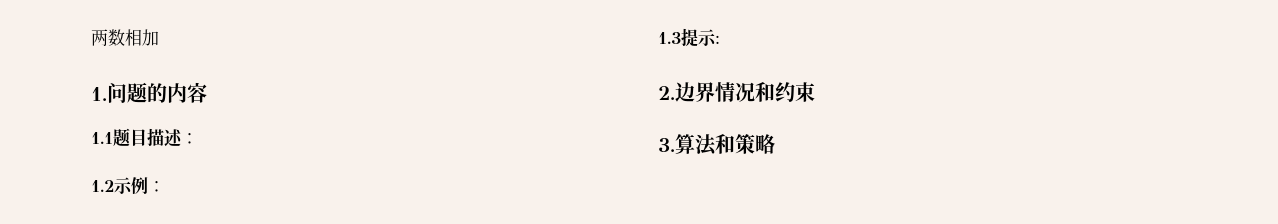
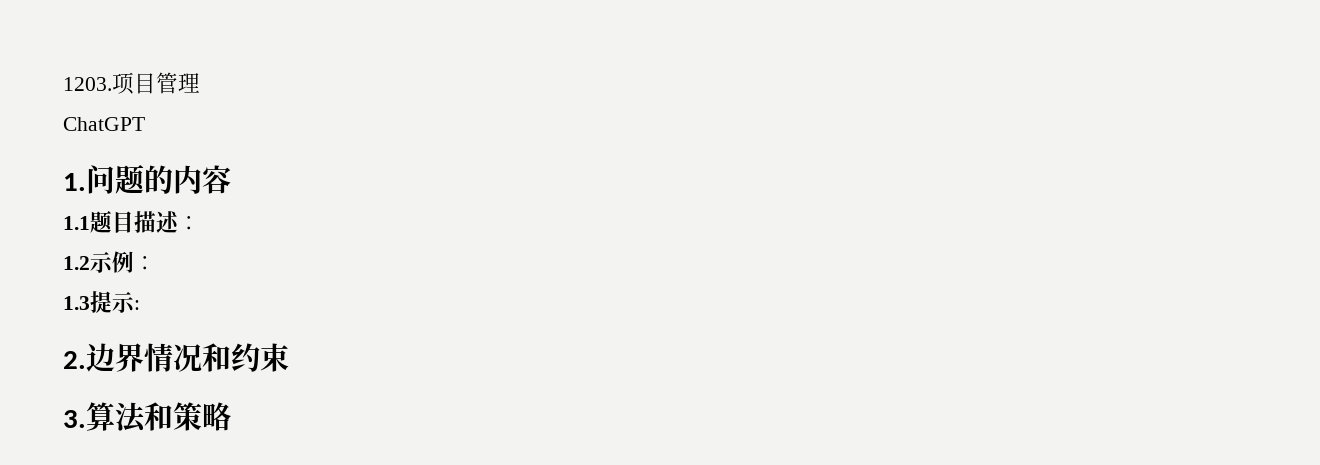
[91,29,159,46] 两数相加 -> [63,72,200,95] [63,117,145,131] 1203.项目管理 // ChatGPT

